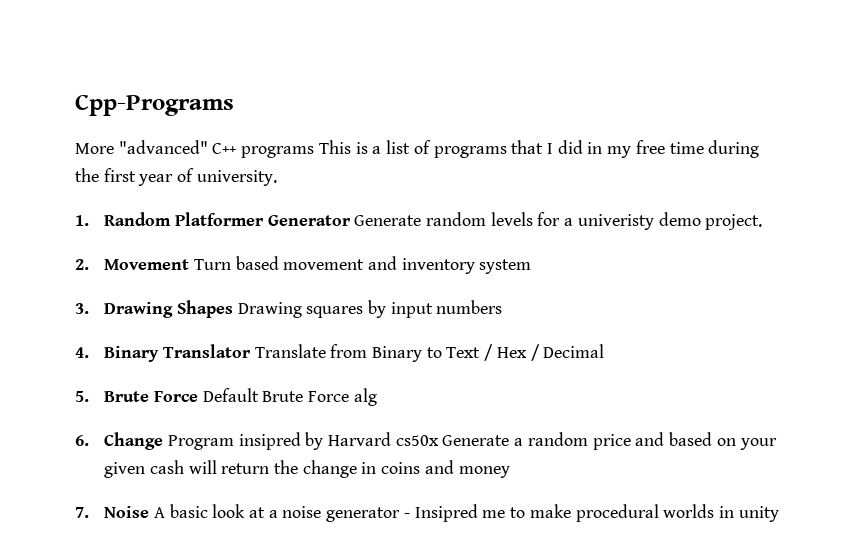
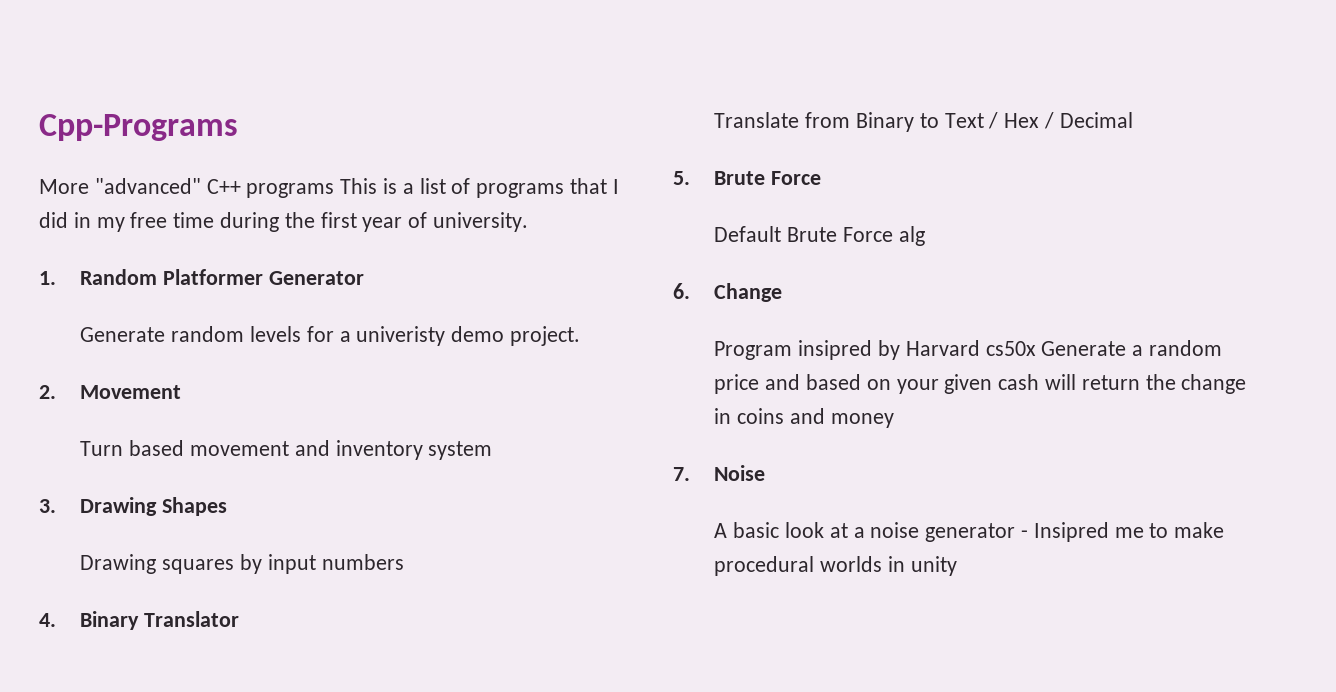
(351, 220) none -> (365, 278) //
(190, 264) none -> (182, 392) //
(233, 309) none -> (228, 506) //
(251, 351) none -> (240, 619) //
(198, 396) none -> (822, 178) //
(164, 441) none -> (783, 292) //
(150, 512) none -> (766, 473) //

